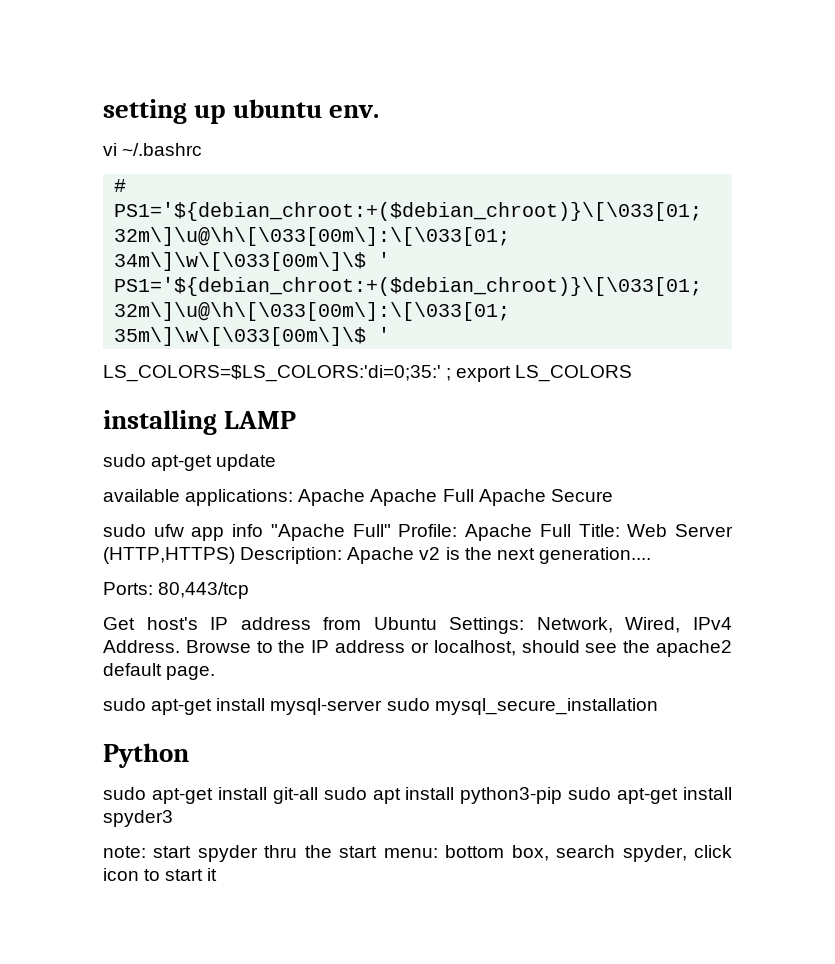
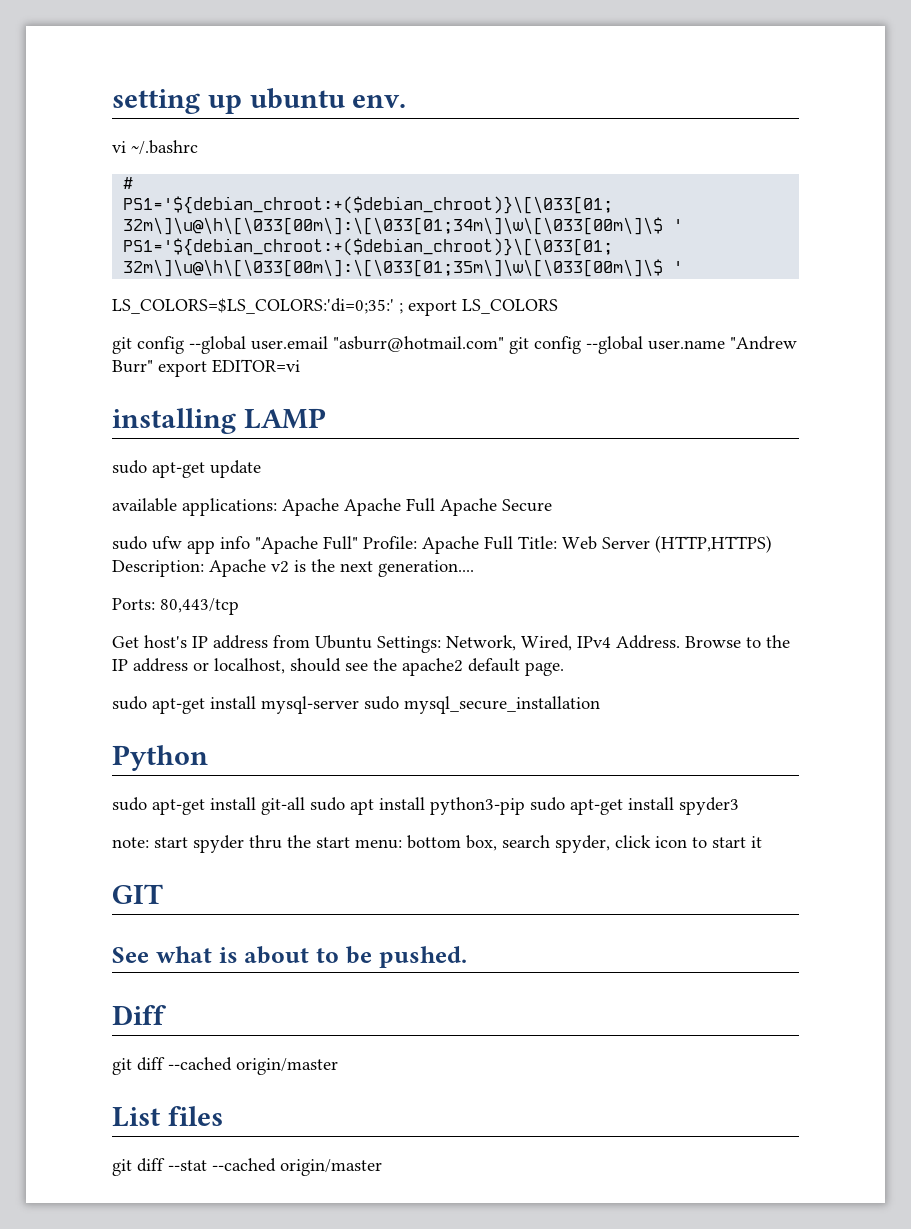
(633, 373) none -> [112,336,797,354] [112,359,300,377] // git config --global user.email "asburr@hotmail.com" git config --global user.name "Andrew Burr" export EDITOR=vi
(218, 874) none -> [112,884,163,904] [112,946,467,968] [112,1005,167,1025] [112,1057,338,1075] [112,1106,223,1127] [112,1158,382,1176] // GIT // See what is about to be pushed. // Diff // git diff --cached origin/master // List files // git diff --stat --cached origin/master

